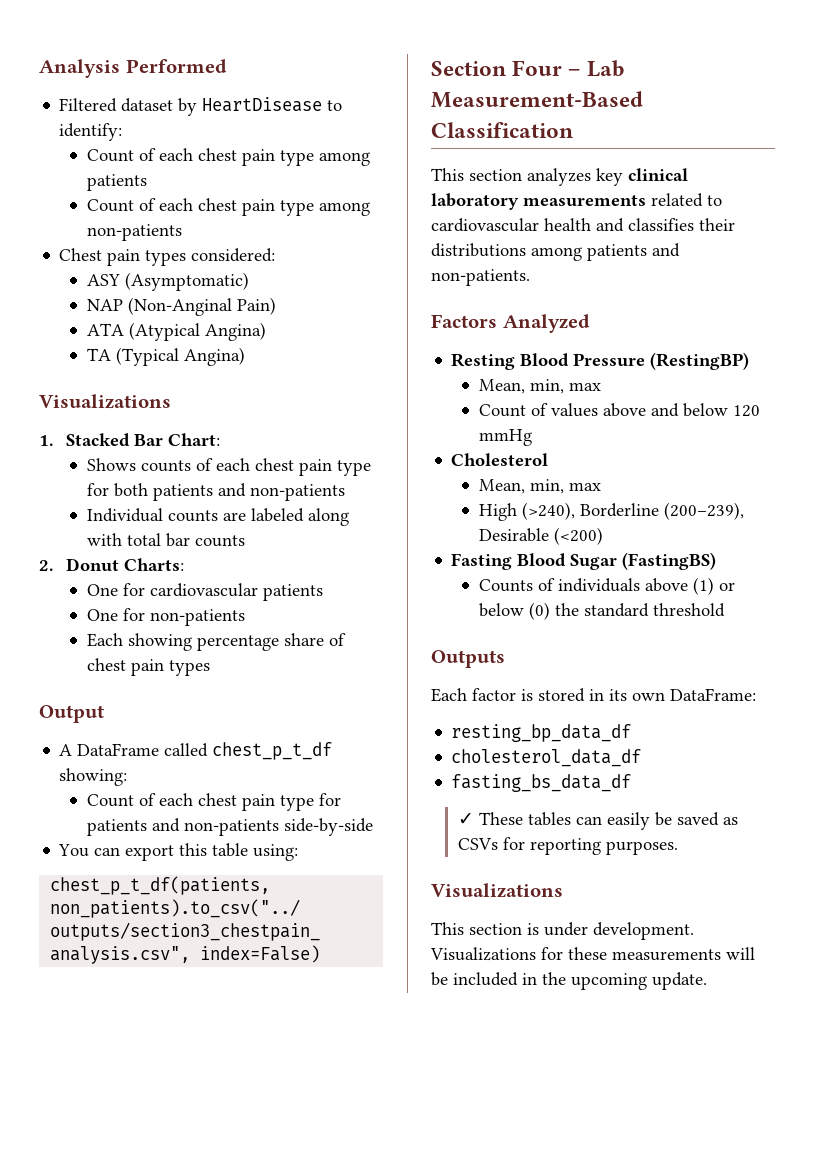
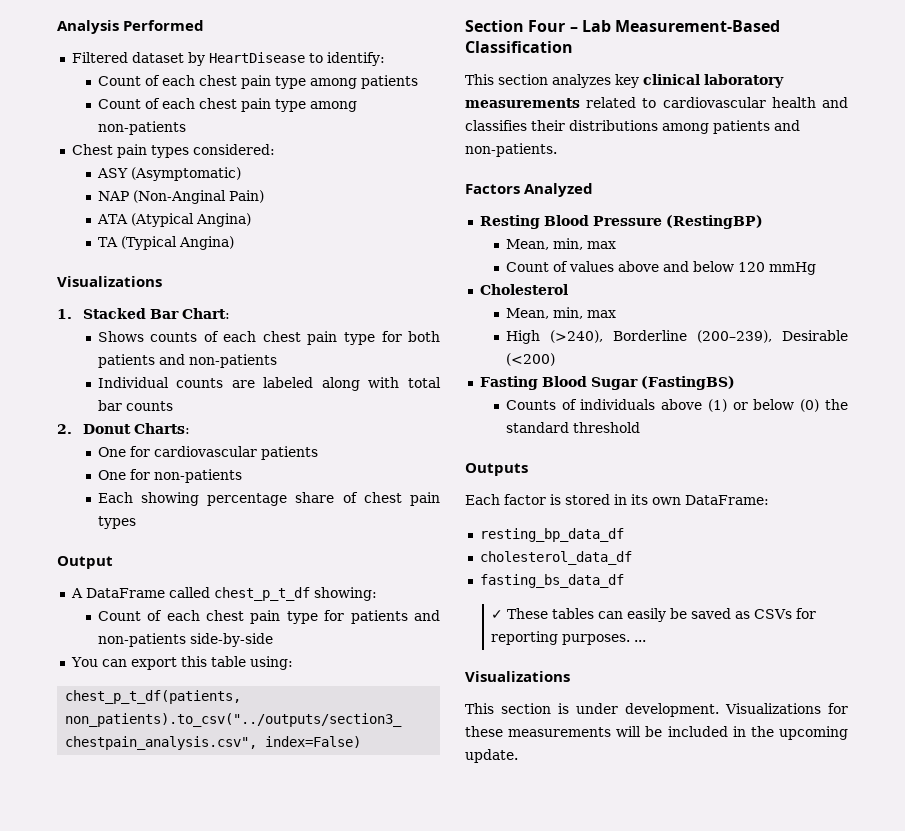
(679, 848) none -> [634,640,647,642] ...

